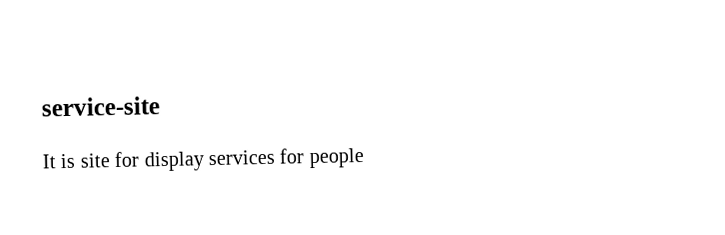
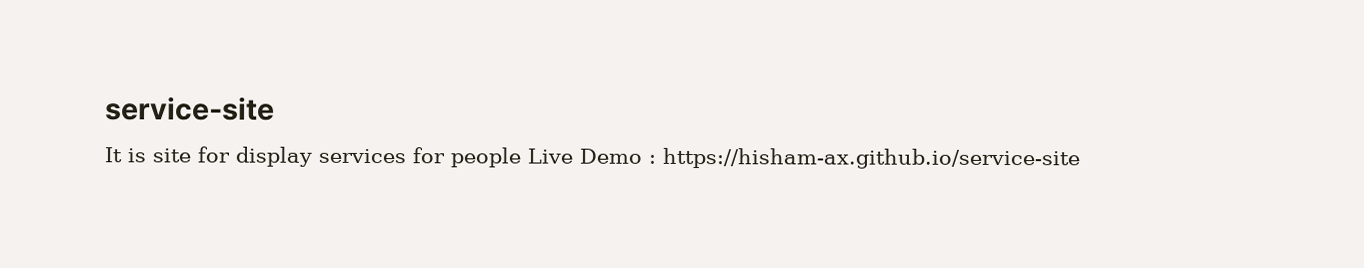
(365, 158) none -> [527,147,1080,170] Live Demo : https://hisham-ax.github.io/service-site

